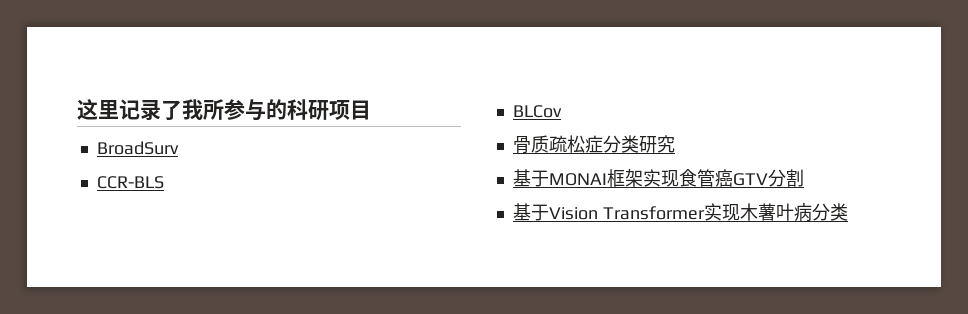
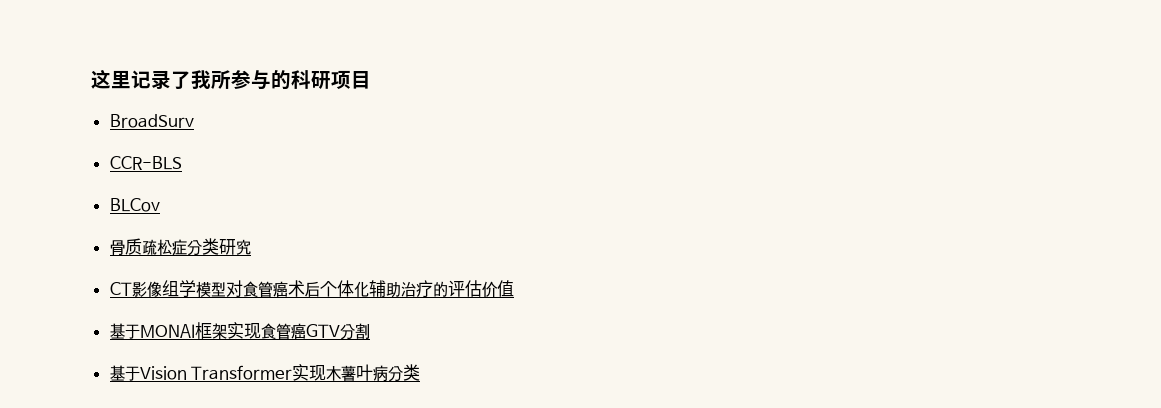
(675, 144) none -> [109,280,514,298] // CT影像组学模型对食管癌术后个体化辅助治疗的评估价值

